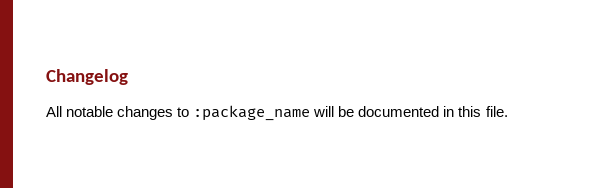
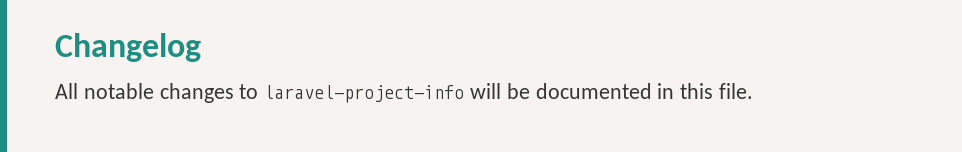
[193,105,311,121] :package_name -> [264,85,465,103] laravel-project-info

